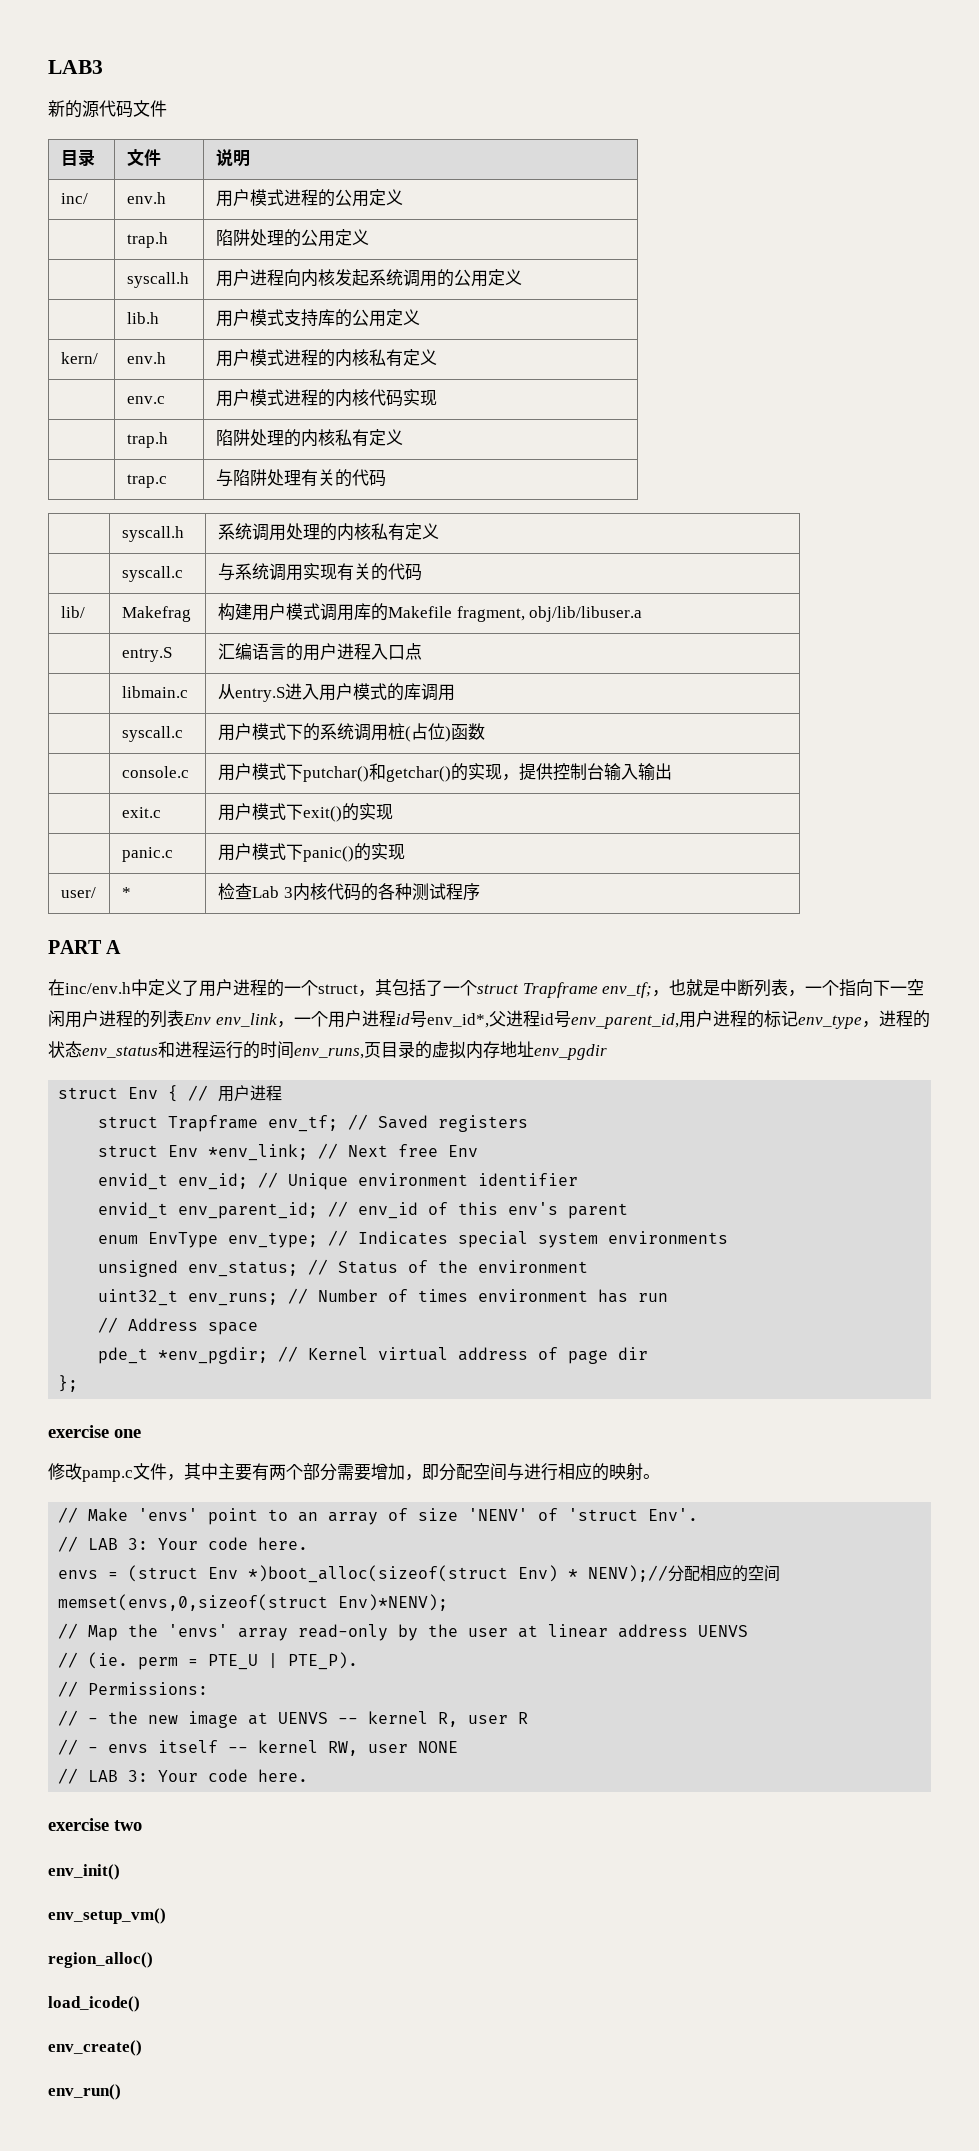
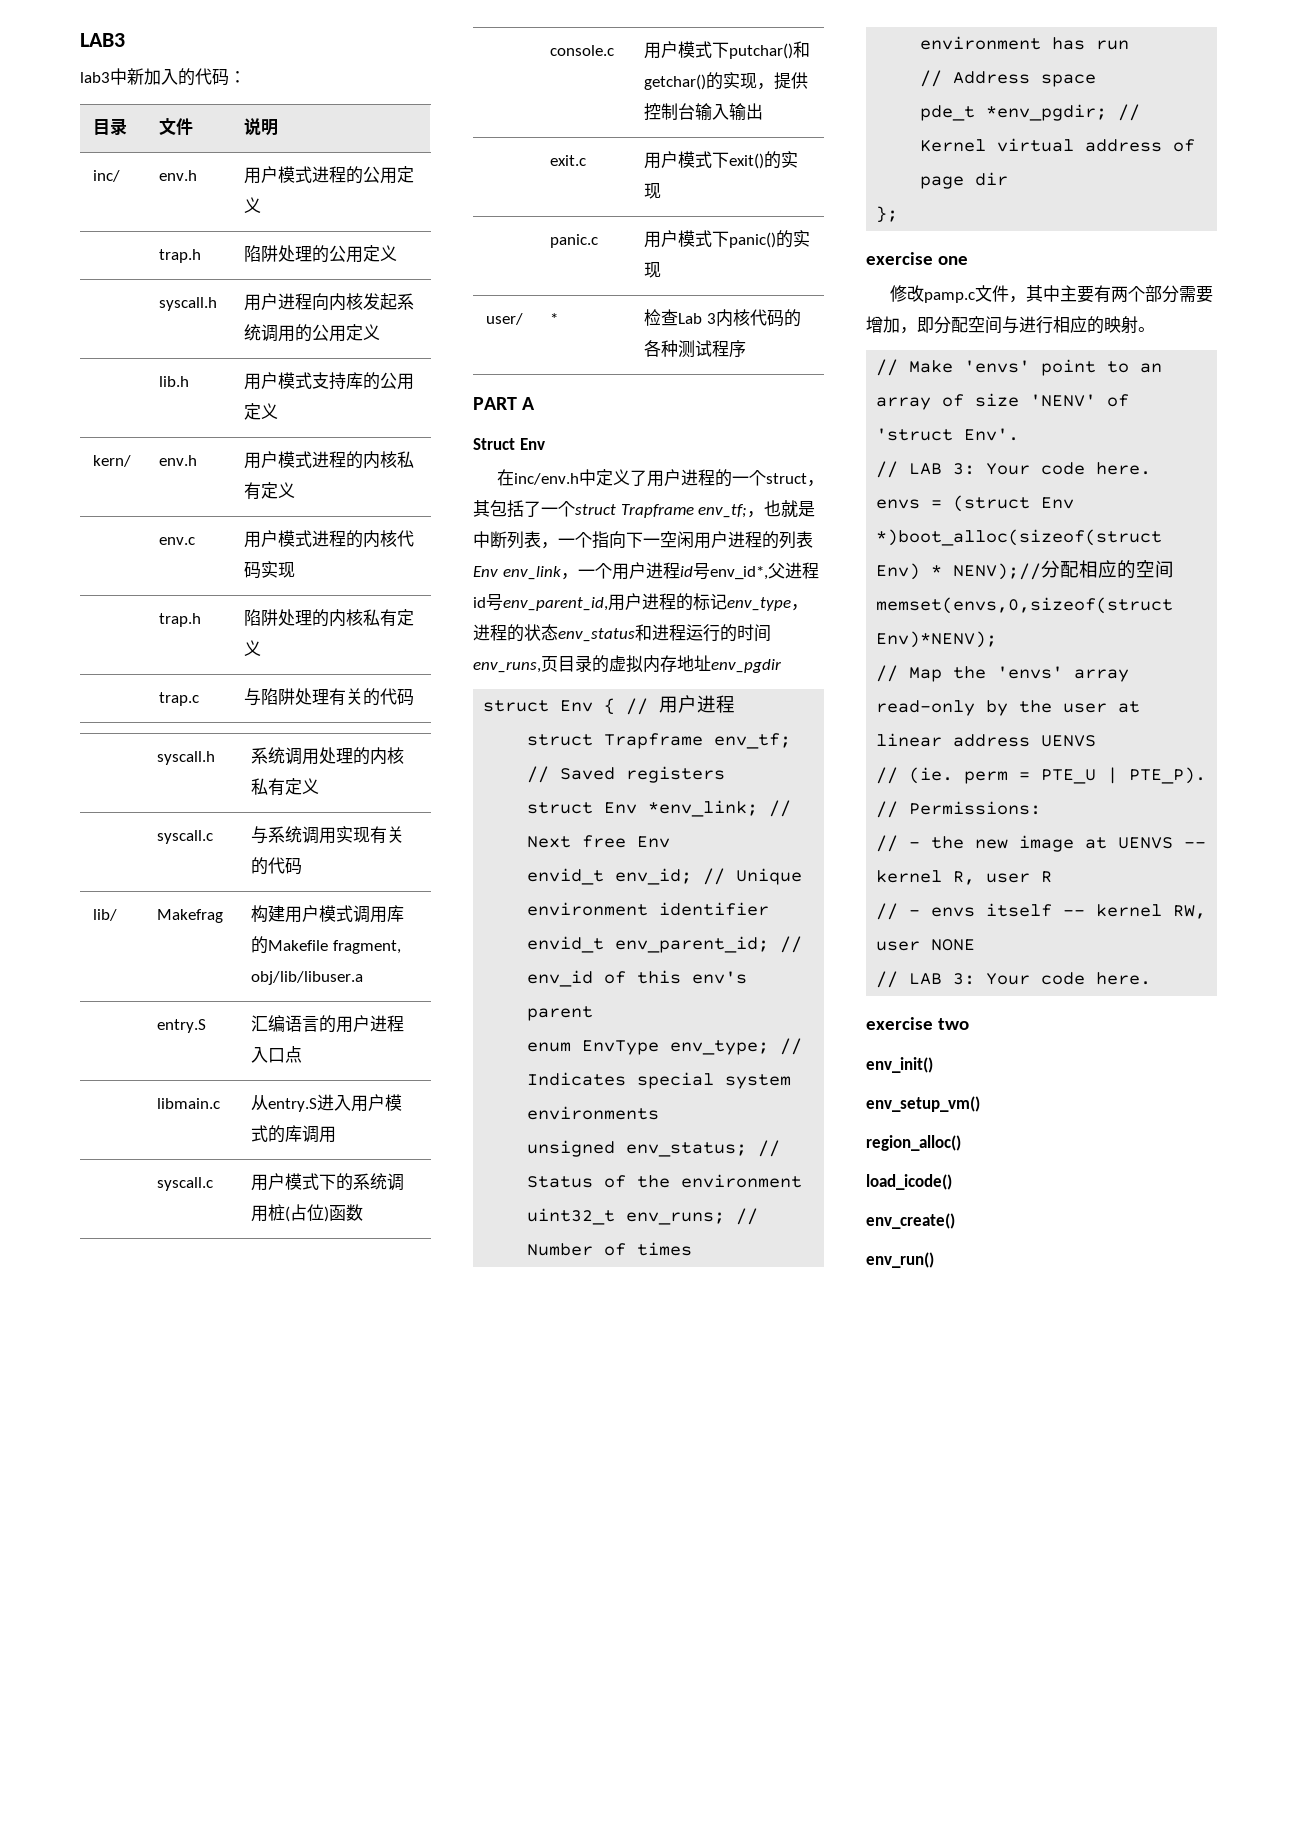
[48,100,167,118] 新的源代码文件 -> [80,68,246,86] lab3中新加入的代码：
(122, 947) none -> [473,438,545,450] // Struct Env

